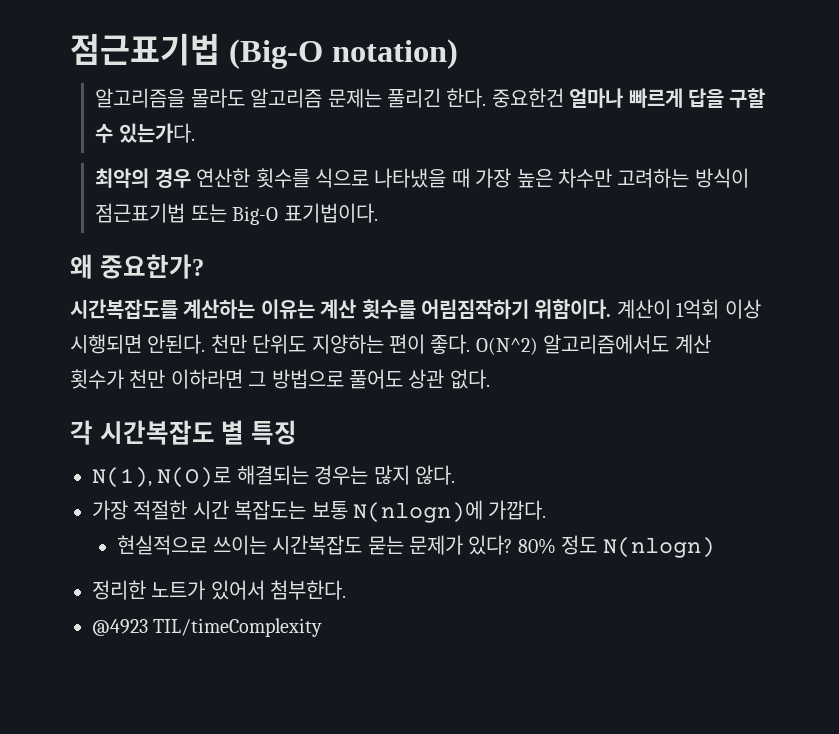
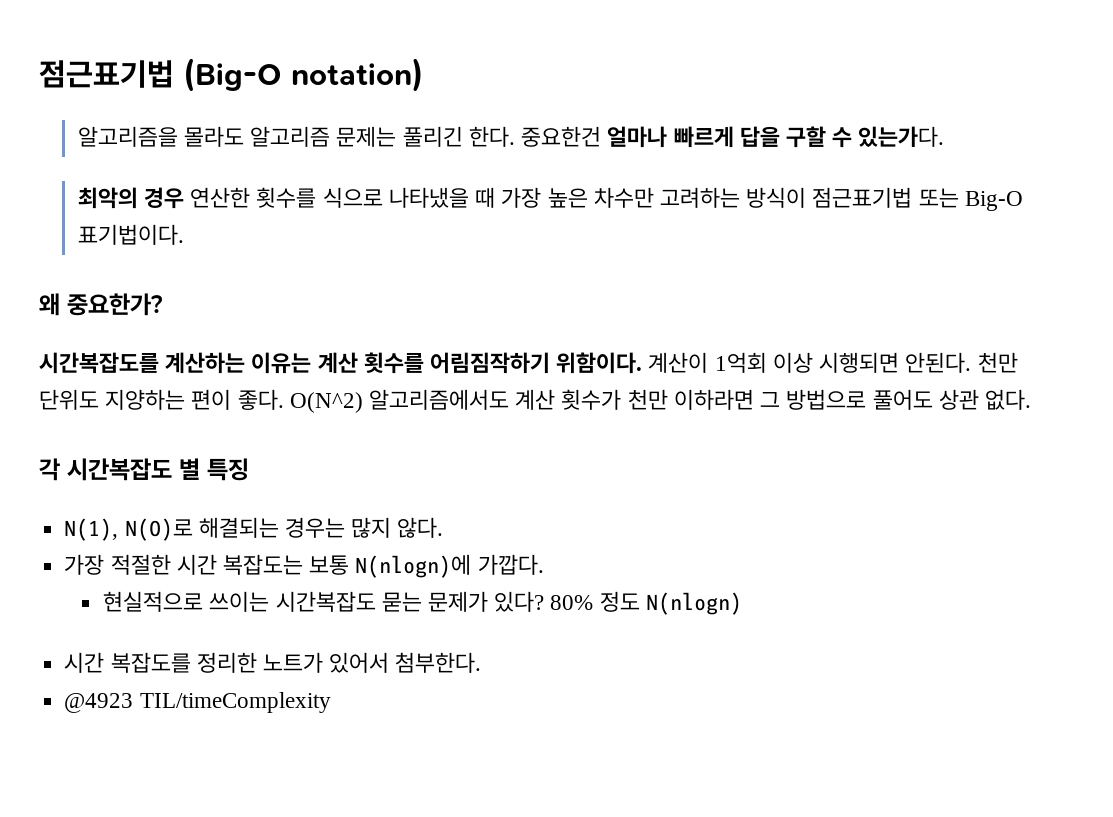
(715, 547) none -> [64,652,191,673] 시간 복잡도를

